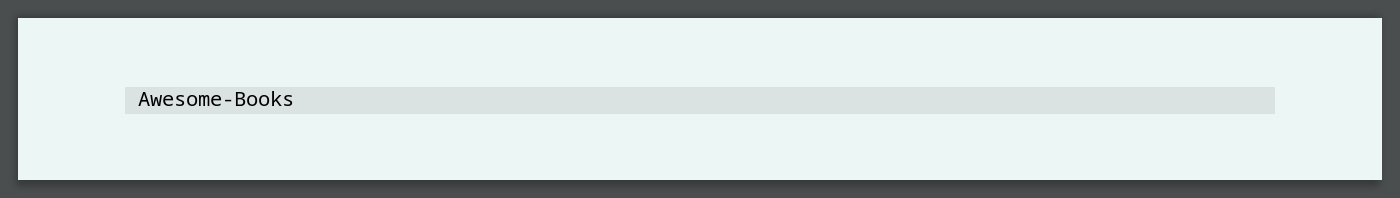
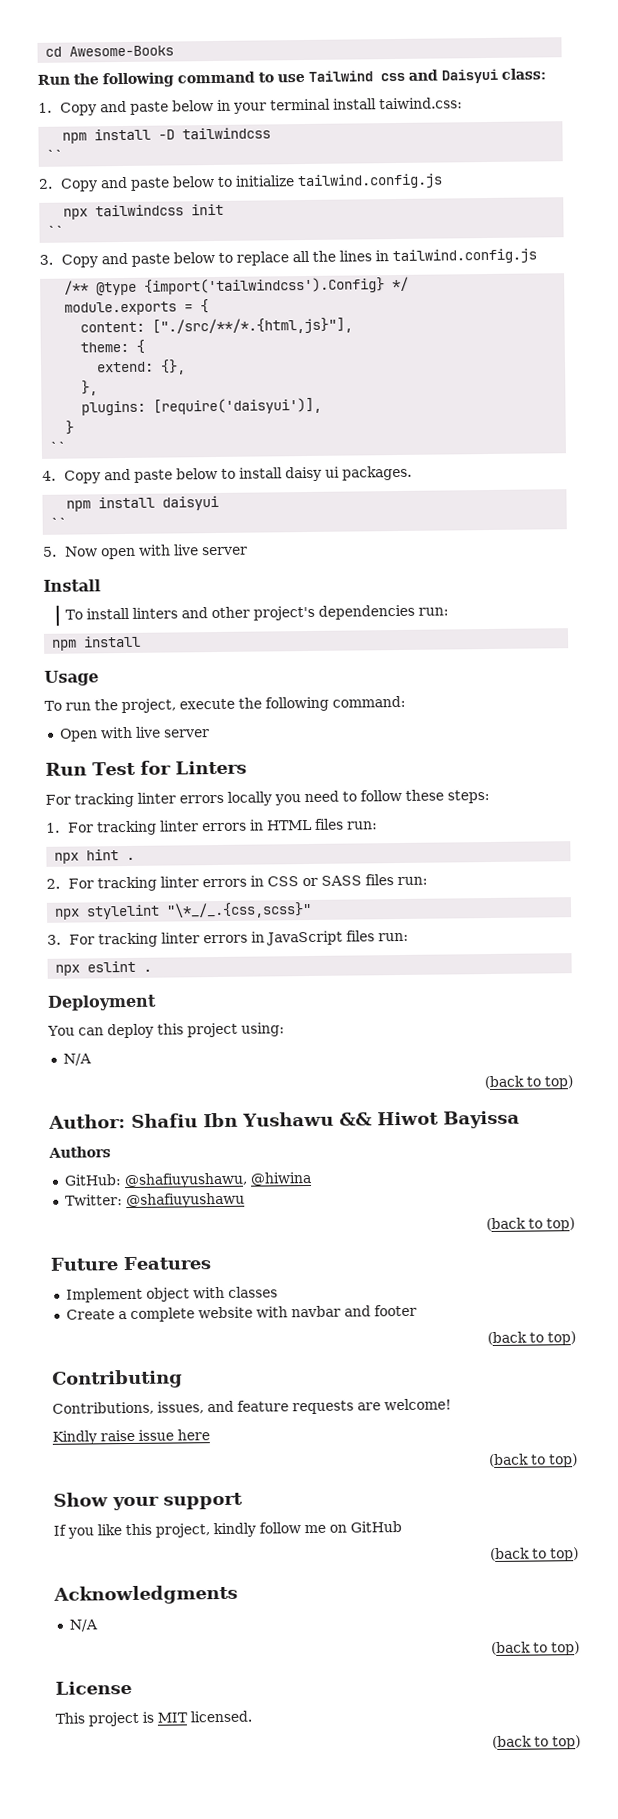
(137, 98) none -> [45,46,63,57] cd
(294, 98) none -> [37,68,546,88] [38,97,464,116] [62,127,272,144] [46,149,64,161] [38,173,444,192] [63,203,225,220] [47,225,65,237] [39,248,538,268] [64,276,410,296] [64,299,210,316] [80,317,354,335] [80,339,146,354] [96,359,187,375] [81,380,99,396] [81,397,323,416] [65,420,75,435] [49,441,67,453] [42,465,413,484] [66,495,220,512] [50,517,68,529] [42,544,249,560] [43,579,101,592] [65,604,450,621] [52,635,142,651] [44,670,99,686] [44,695,406,714] [58,726,210,742] [45,760,247,776] [45,789,490,808] [46,818,379,836] [54,849,136,864] [46,874,429,892] [54,901,313,920] [47,930,410,948] [55,960,153,976] [47,994,157,1011] [47,1022,285,1039] [62,1053,92,1066] [484,1075,573,1090] [48,1110,520,1129] [48,1146,111,1158] [63,1171,312,1189] [64,1192,245,1209] [486,1217,575,1232] [50,1256,211,1271] [65,1286,278,1303] [65,1304,417,1322] [487,1331,576,1346] [52,1369,183,1389] [52,1398,452,1415] [52,1429,210,1445] [488,1453,578,1468] [53,1492,243,1511] [53,1521,402,1539] [490,1547,579,1562] [53,1584,238,1605] [68,1619,98,1632] [491,1641,580,1656] [55,1680,132,1695] [55,1710,252,1727] [492,1735,581,1750] // Run the following command to use Tailwind css and Daisyui class: // 1. Copy and paste below in your terminal install taiwind.css: // npm install -D tailwindcss // `` // 2. Copy and paste below to initialize tailwind.config.js // npx tailwindcss init // `` // 3. Copy and paste below to replace all the lines in tailwind.config.js // /** @type {import('tailwindcss').Config} */ // module.exports = { // content: ["./src/**/*.{html,js}"], // theme: { // extend: {}, // }, // plugins: [require('daisyui')], // } // `` // 4. Copy and paste below to install daisy ui packages. // npm install daisyui // `` // 5. Now open with live server // Install // To install linters and other project's dependencies run: // npm install // Usage // To run the project, execute the following command: // Open with live server // Run Test for Linters // For tracking linter errors locally you need to follow these steps: // 1. For tracking linter errors in HTML files run: // npx hint . // 2. For tracking linter errors in CSS or SASS files run: // npx stylelint "\*_/_.{css,scss}" // 3. For tracking linter errors in JavaScript files run: // npx eslint . // Deployment // You can deploy this project using: // N/A // (back to top) // Author: Shafiu Ibn Yushawu && Hiwot Bayissa // Authors // GitHub: @shafiuyushawu, @hiwina // Twitter: @shafiuyushawu // (back to top) // Future Features // Implement object with classes // Create a complete website with navbar and footer // (back to top) // Contributing // Contributions, issues, and feature requests are welcome! // Kindly raise issue here // (back to top) // Show your support // If you like this project, kindly follow me on GitHub // (back to top) // Acknowledgments // N/A // (back to top) // License // This project is MIT licensed. // (back to top)

